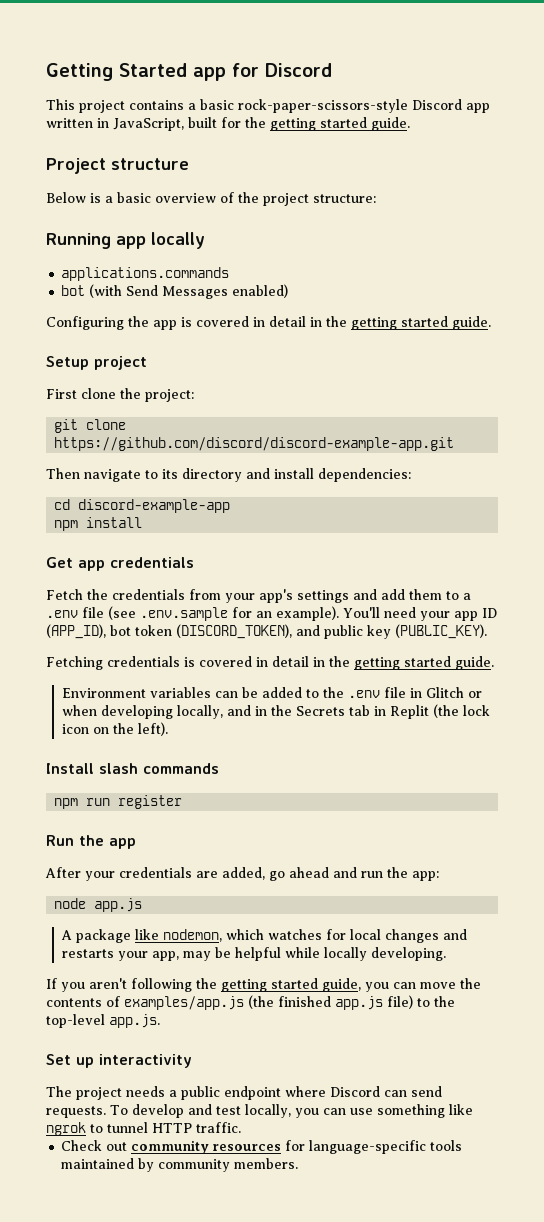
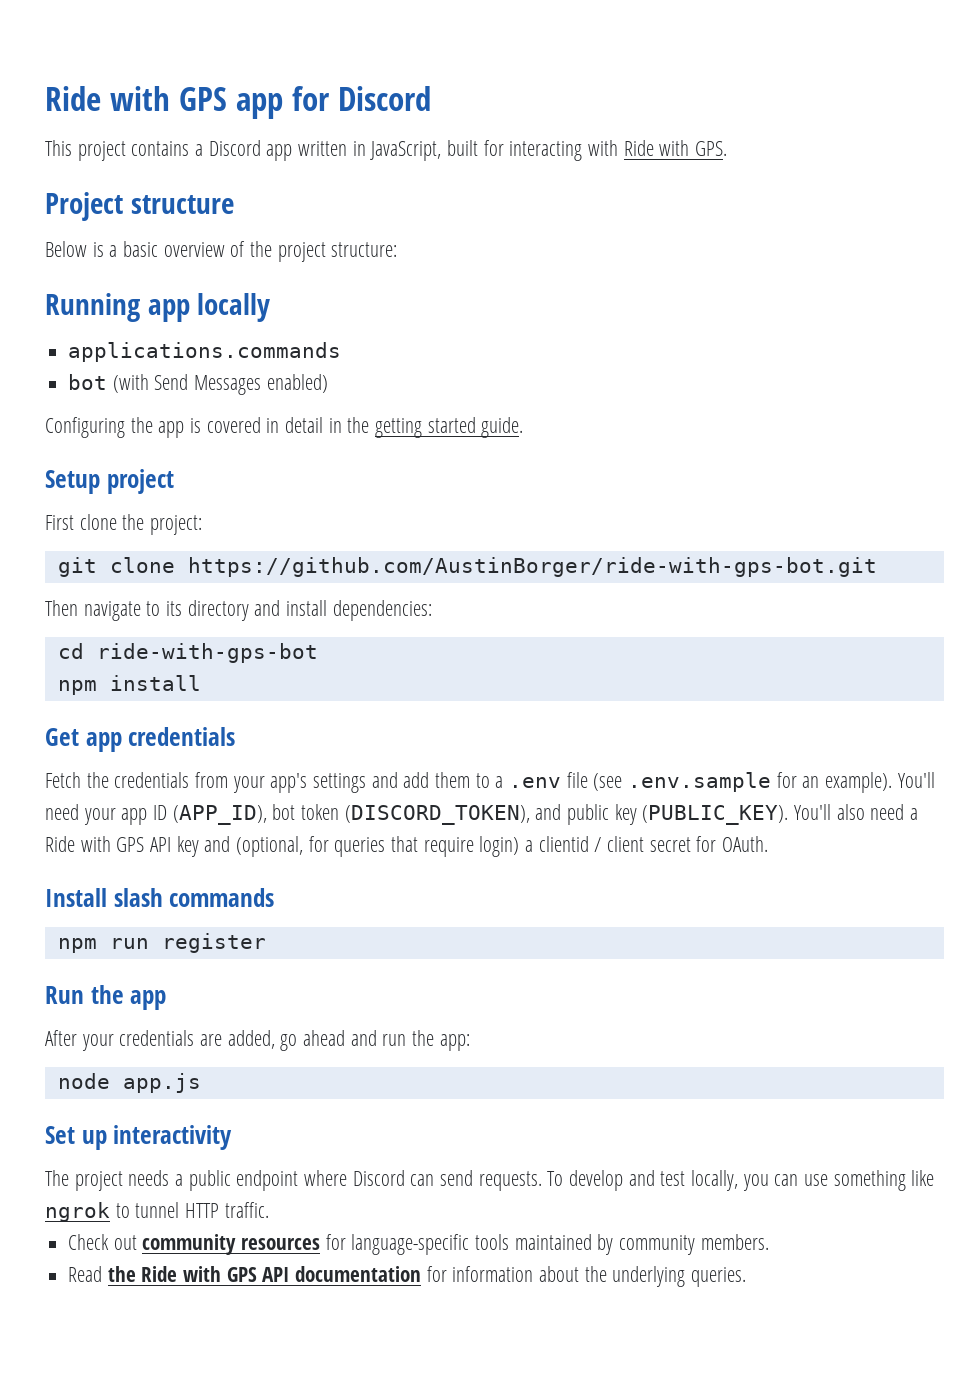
[46,63,187,81] Getting Started -> [45,86,227,111] Ride with GPS
[200,99,408,113] basic rock-paper-scissors-style -> (204, 150) none
[245,117,410,131] the getting started guide. -> [509,140,728,161] interacting with Ride with GPS.
[54,437,455,451] https://github.com/discord/discord-example-app.git -> [187,557,877,577] https://github.com/AustinBorger/ride-with-gps-bot.git
[78,499,231,513] discord-example-app -> [96,643,318,663] ride-with-gps-bot
[46,656,494,670] [61,687,482,698] [61,704,490,719] [61,722,168,736] // Fetching credentials is covered in detail in the getting started guide. // Environment variables can be added to the .env file in Glitch or when developing locally, and in the Secrets tab in Replit (the lock icon on the left). -> [794,804,919,820] [45,836,769,857] You'll also need a Ride with GPS API key and (optional, for queries that require login) a clientid / client secret for OAuth.
[60,929,467,943] [61,947,446,961] [46,978,481,992] [46,995,455,1010] [46,1014,160,1028] // A package like nodemon, which watches for local changes and restarts your app, may be helpful while locally developing. // If you aren't following the getting started guide, you can move the contents of examples/app.js (the finished app.js file) to the top-level app.js. -> (201, 1083) none
(299, 1163) none -> [68,1266,747,1287] // Read the Ride with GPS API documentation for information about the underlying queries.

